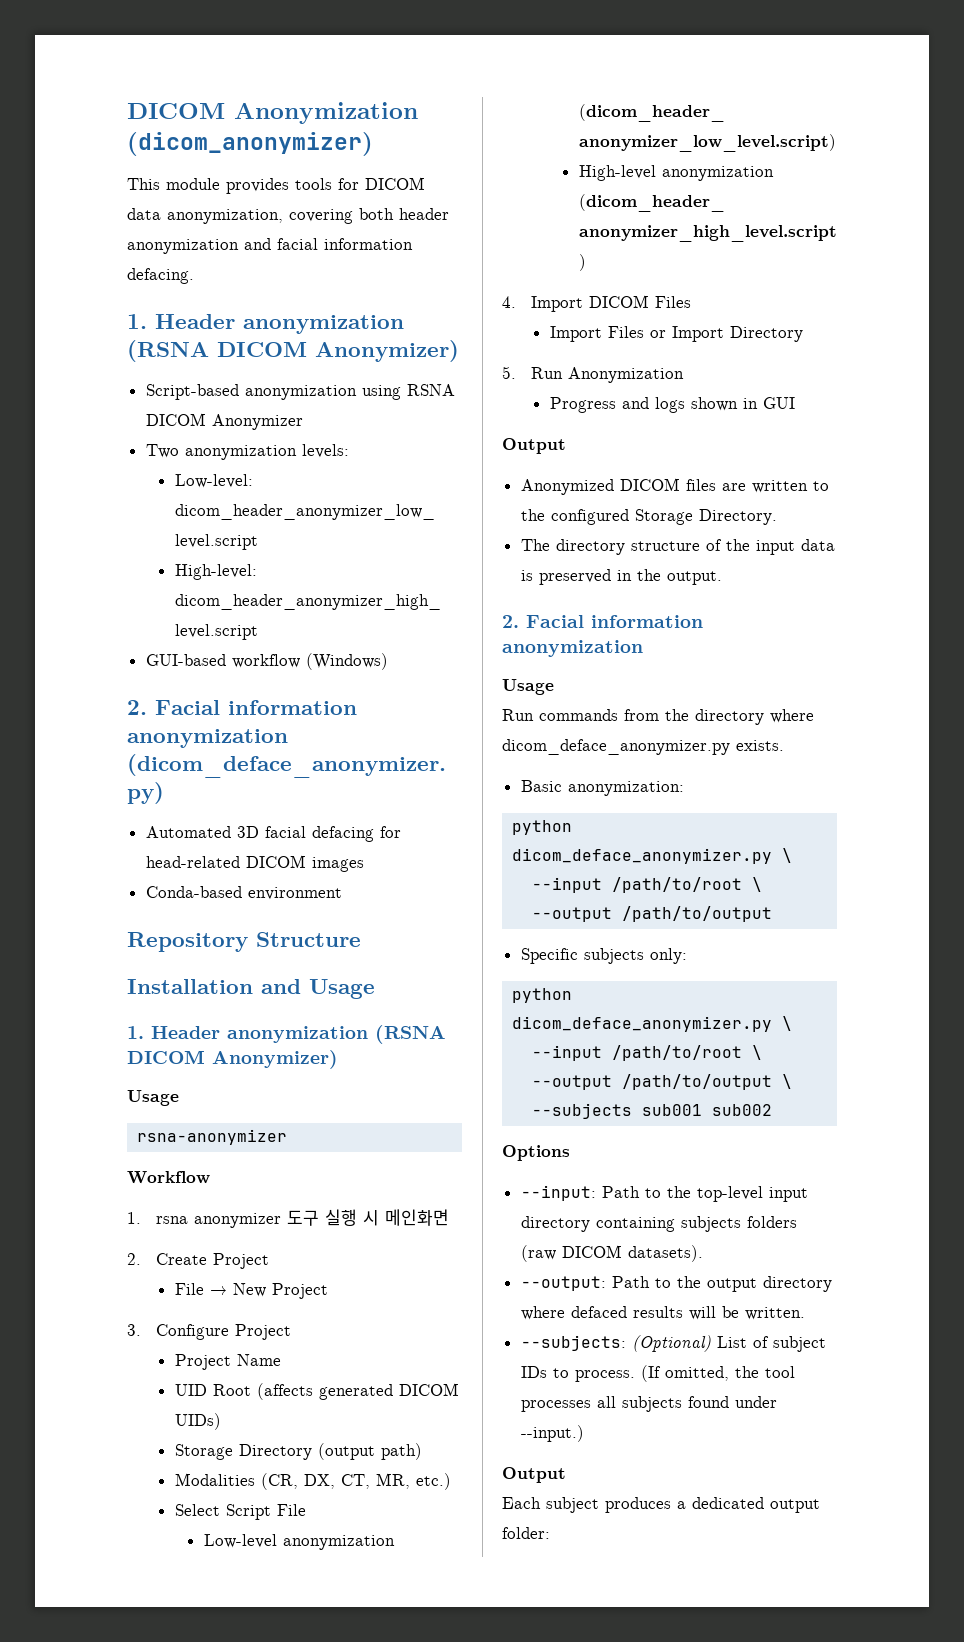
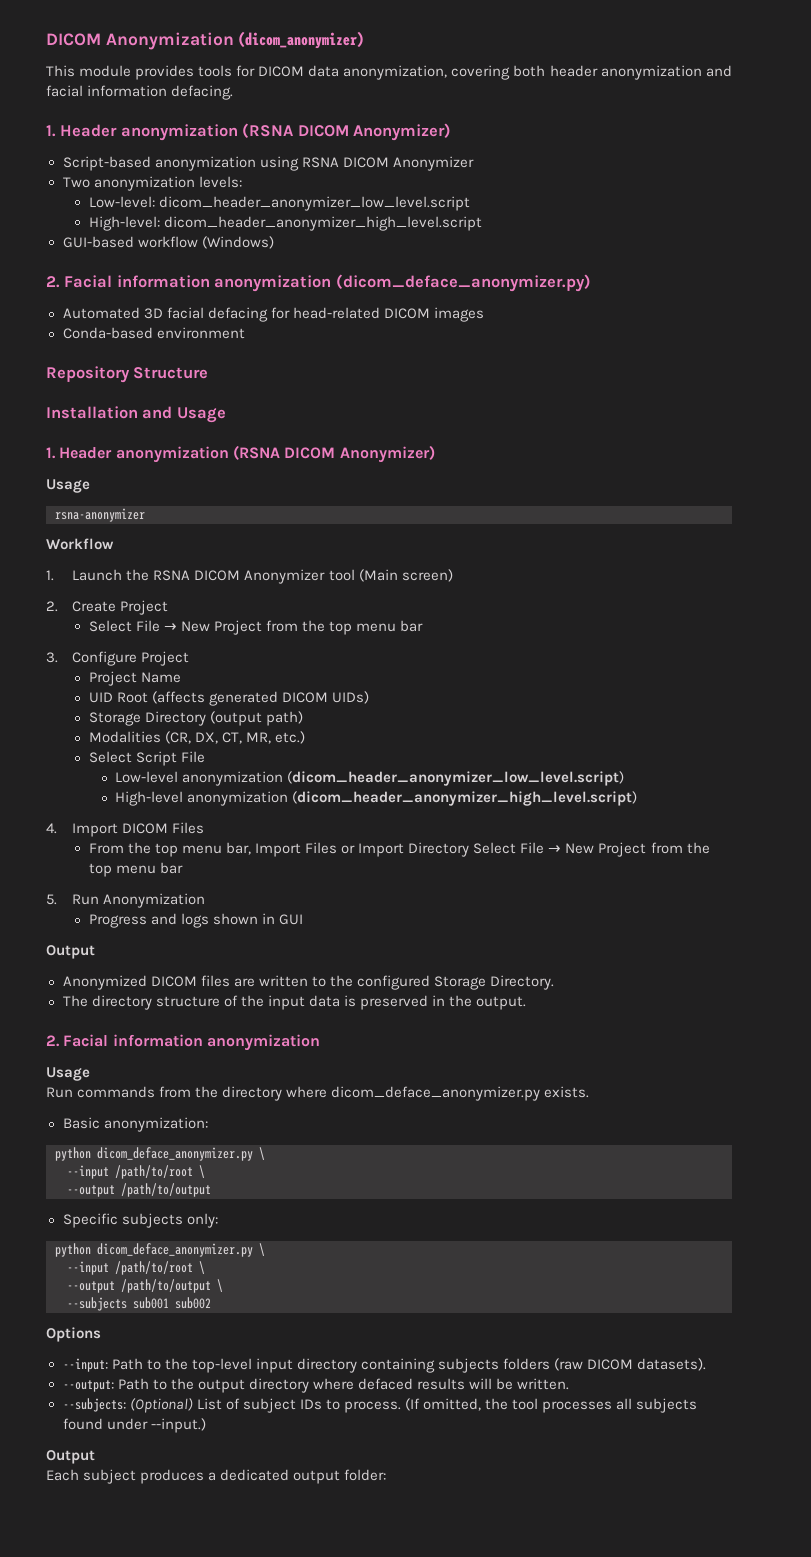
[155,1209,449,1228] rsna anonymizer 도구 실행 시 메인화면 -> [72,569,453,584] Launch the RSNA DICOM Anonymizer tool (Main screen)
[174,1283,328,1299] File → New Project -> [88,620,424,635] Select File → New Project from the top menu bar
(691, 302) none -> [88,842,251,857] From the top menu bar,
(803, 334) none -> [473,842,710,857] [88,862,183,877] Select File → New Project from the top menu bar

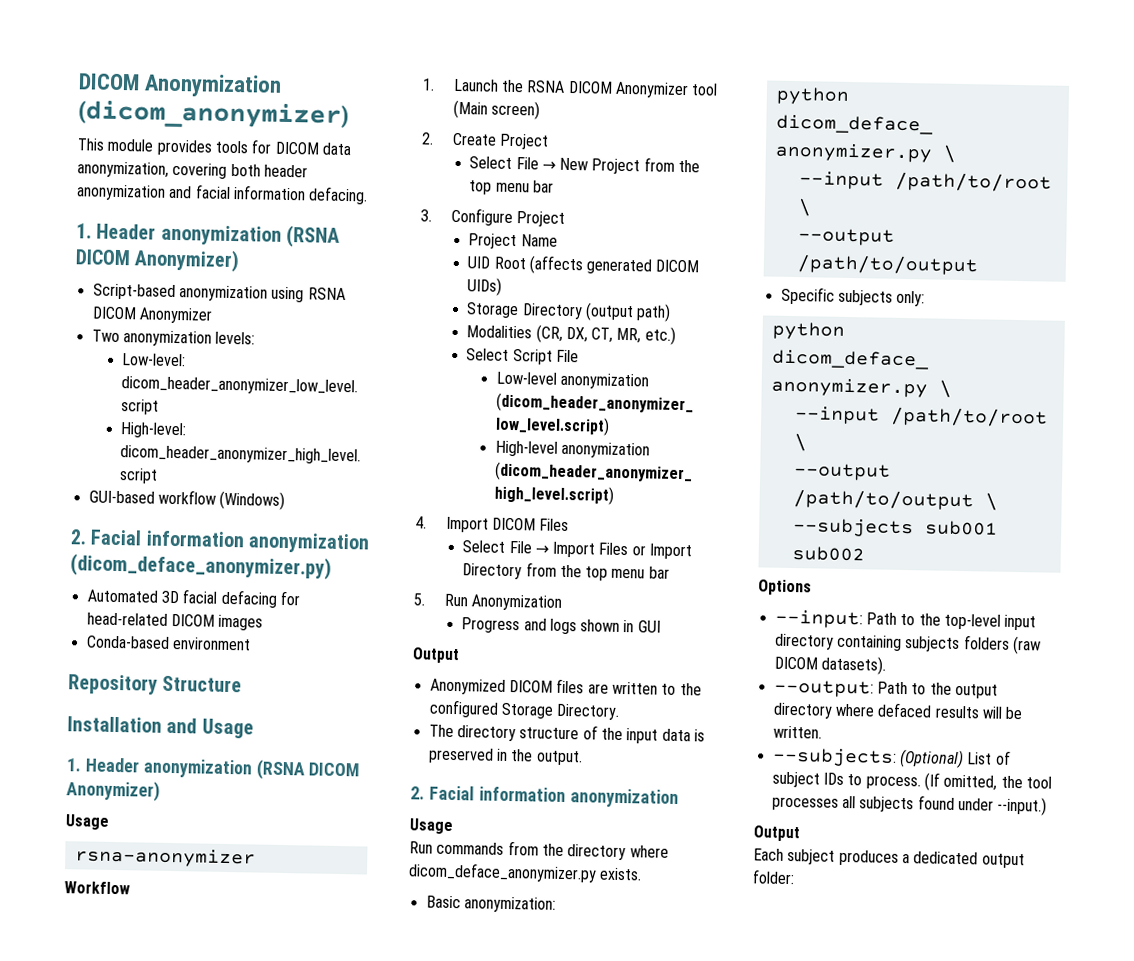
[88,842,251,857] From the top menu bar, -> [462,540,549,554] Select File →
[473,842,647,857] Select File → New Project -> (523, 571) none

